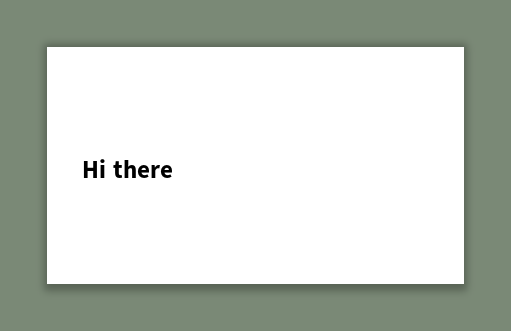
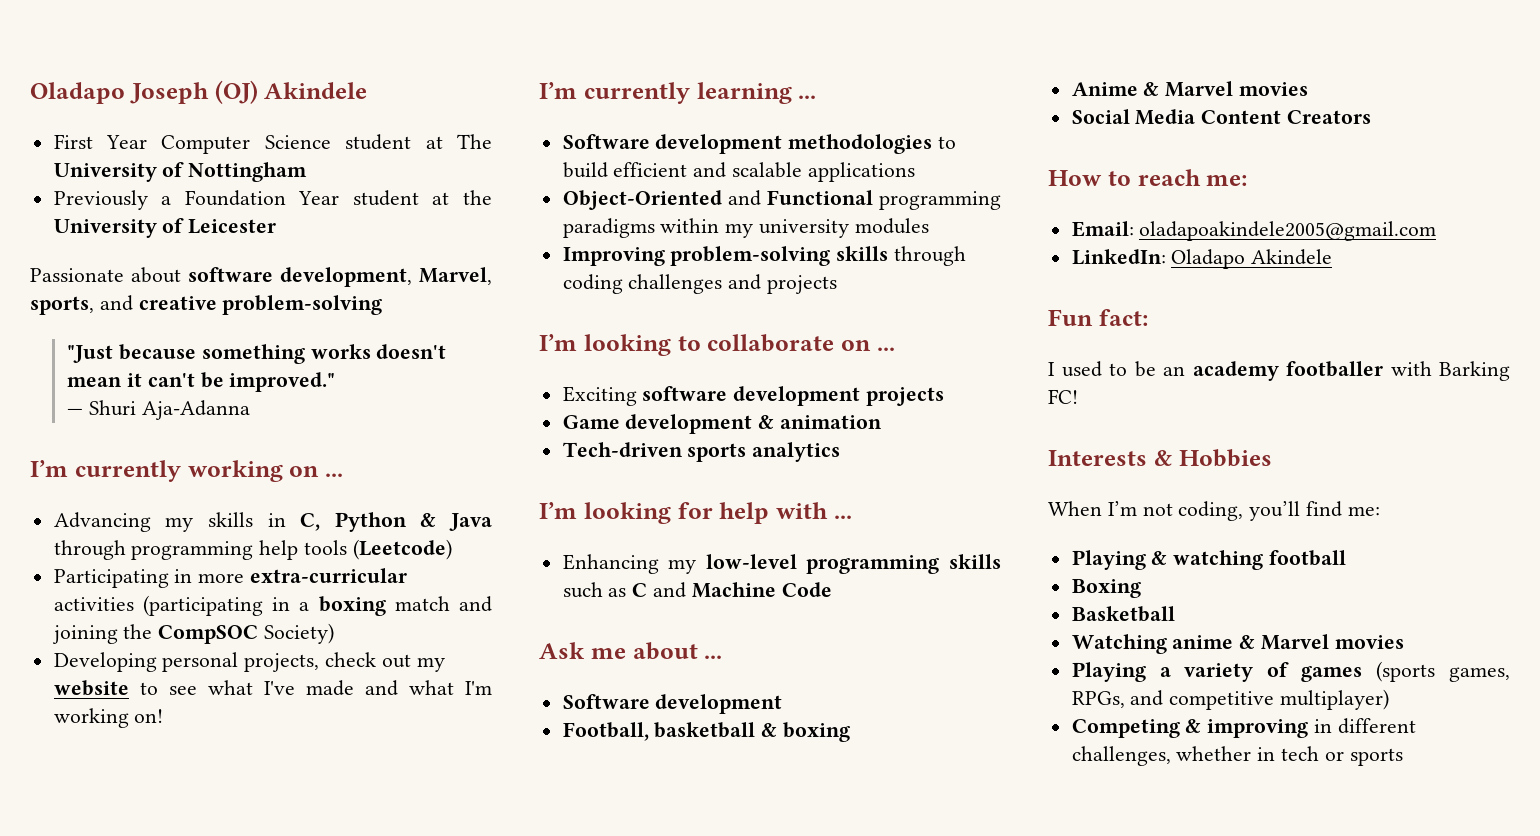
[82,159,173,178] Hi there -> [30,80,368,104] [53,134,492,154] [53,162,308,182] [53,190,492,210] [53,218,277,238] [30,267,492,287] [30,295,383,315] [67,344,447,364] [67,372,336,392] [67,400,250,420] [30,460,343,482] [53,512,492,532] [53,539,452,560] [53,568,408,588] [53,595,493,616] [51,623,335,644] [53,652,445,672] [53,680,492,696] [53,708,164,728] [539,82,817,104] [562,134,957,154] [562,162,915,182] [562,190,1001,210] [562,218,929,238] [562,246,967,266] [562,274,838,294] [539,334,895,356] [562,386,945,406] [562,414,883,434] [562,442,841,462] [539,502,852,524] [562,554,1001,574] [562,582,832,598] [539,642,723,660] [562,694,783,714] [562,722,851,742] [1071,81,1309,97] [1071,109,1372,125] [1048,169,1248,186] [1071,221,1437,241] [1071,249,1333,269] [1048,309,1148,326] [1048,361,1510,381] [1048,389,1078,404] [1048,449,1272,467] [1048,501,1380,521] [1071,550,1347,570] [1071,579,1141,598] [1071,606,1175,622] [1071,634,1404,654] [1071,661,1510,682] [1071,689,1390,710] [1071,718,1416,738] [1071,746,1403,766] Oladapo Joseph (OJ) Akindele // First Year Computer Science student at The University of Nottingham // Previously a Foundation Year student at the University of Leicester // Passionate about software development, Marvel, sports, and creative problem-solving // "Just because something works doesn't mean it can't be improved." // — Shuri Aja-Adanna // I’m currently working on ... // Advancing my skills in C, Python & Java through programming help tools (Leetcode) // Participating in more extra-curricular activities (participating in a boxing match and joining the CompSOC Society) // Developing personal projects, check out my website to see what I've made and what I'm working on! // I’m currently learning ... // Software development methodologies to build efficient and scalable applications // Object-Oriented and Functional programming paradigms within my university modules // Improving problem-solving skills through coding challenges and projects // I’m looking to collaborate on ... // Exciting software development projects // Game development & animation // Tech-driven sports analytics // I’m looking for help with ... // Enhancing my low-level programming skills such as C and Machine Code // Ask me about ... // Software development // Football, basketball & boxing // Anime & Marvel movies // Social Media Content Creators // How to reach me: // Email: oladapoakindele2005@gmail.com // LinkedIn: Oladapo Akindele // Fun fact: // I used to be an academy footballer with Barking FC! // Interests & Hobbies // When I’m not coding, you’ll find me: // Playing & watching football // Boxing // Basketball // Watching anime & Marvel movies // Playing a variety of games (sports games, RPGs, and competitive multiplayer) // Competing & improving in different challenges, whether in tech or sports

